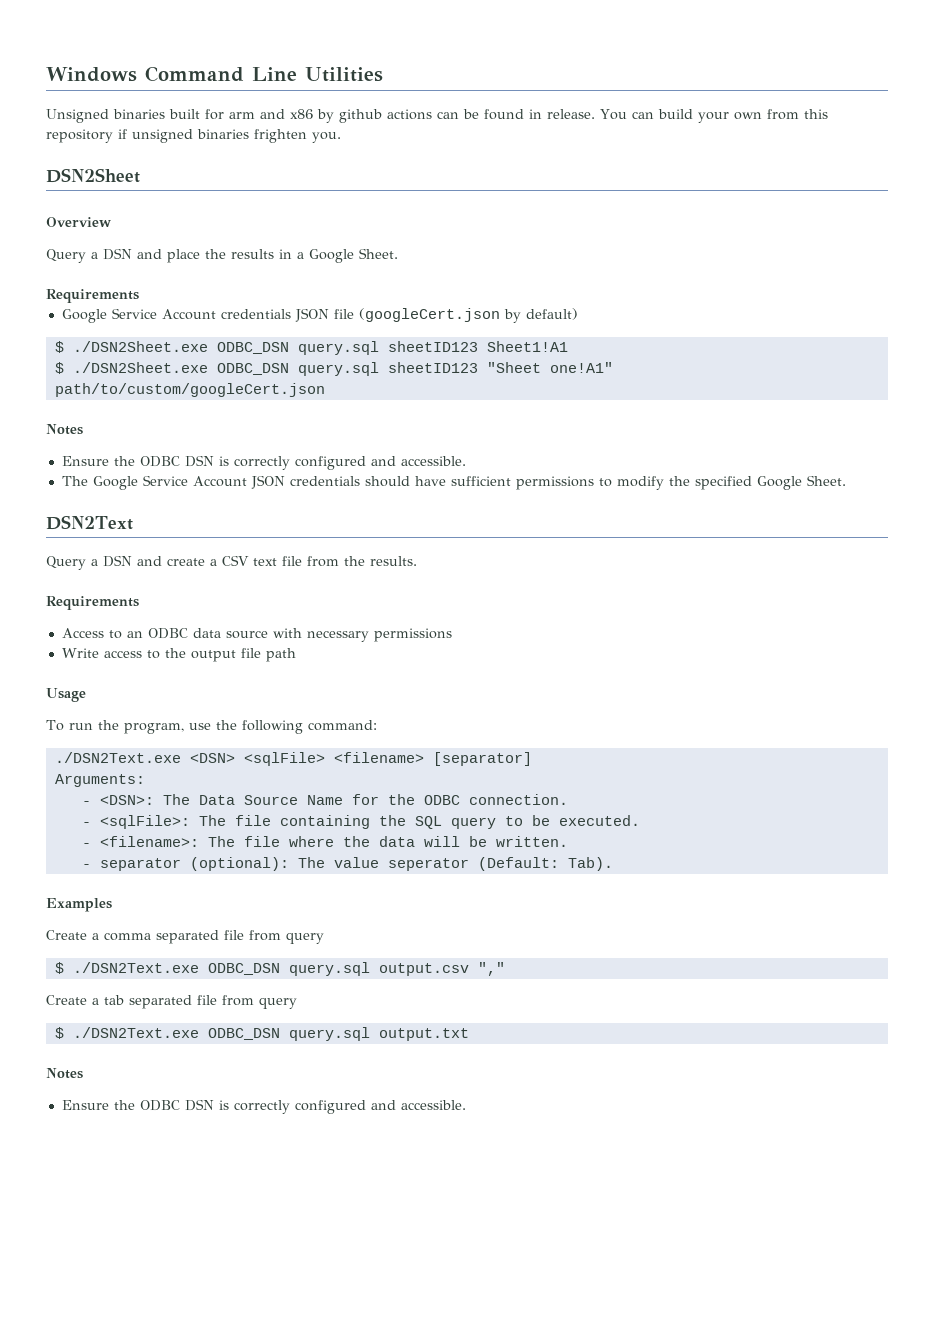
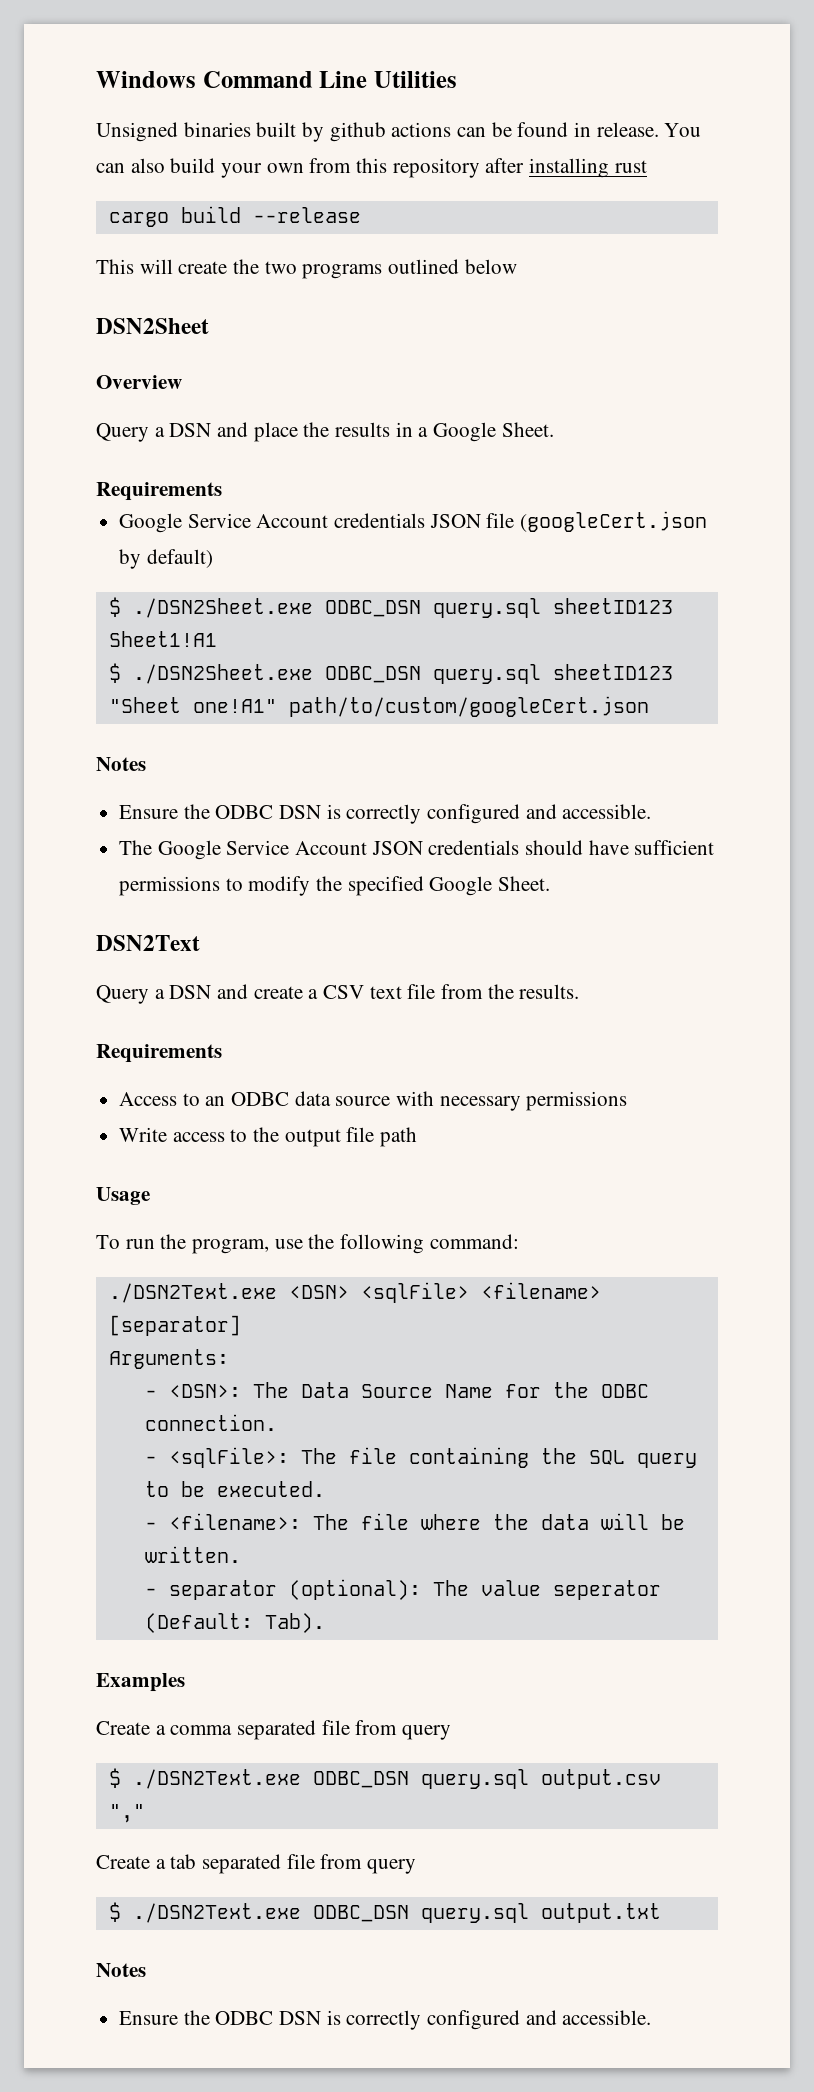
[205,109,313,120] for arm and x86 -> (297, 129) none
(654, 115) none -> [130,158,165,173] also
[118,129,341,143] if unsigned binaries frighten you. -> [485,158,647,178] [108,206,361,227] [96,259,517,279] after installing rust // cargo build --release // This will create the two programs outlined below

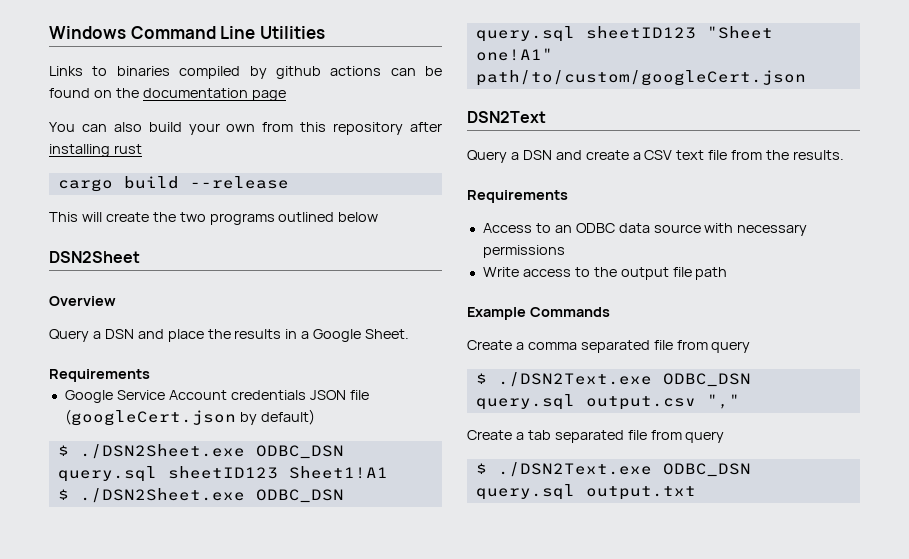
[96,122,297,142] Unsigned binaries built -> [49,66,241,79] Links to binaries compiled
[574,122,659,137] in release. -> [93,88,286,101] on the documentation page //
[96,757,146,771] [119,804,652,824] [119,840,715,860] [119,876,551,896] // Notes // Ensure the ODBC DSN is correctly configured and accessible. // The Google Service Account JSON credentials should have sufficient permissions to modify the specified Google Sheet. -> (806, 78) none
[96,1187,150,1205] [96,1234,519,1254] [108,1282,601,1303] [108,1315,241,1336] [108,1349,229,1369] [144,1382,649,1398] [144,1414,277,1431] [144,1447,697,1468] [144,1481,325,1497] [144,1513,685,1530] [144,1546,241,1563] [144,1579,661,1600] [144,1613,325,1633] [96,1673,185,1692] Usage // To run the program, use the following command: // ./DSN2Text.exe <DSN> <sqlFile> <filename> [separator] // Arguments: // - <DSN>: The Data Source Name for the ODBC connection. // - <sqlFile>: The file containing the SQL query to be executed. // - <filename>: The file where the data will be written. // - separator (optional): The value seperator (Default: Tab). // Examples -> [467,307,610,320] Example Commands
[96,1963,146,1977] [119,2010,652,2030] // Notes // Ensure the ODBC DSN is correctly configured and accessible. -> (696, 493) none

